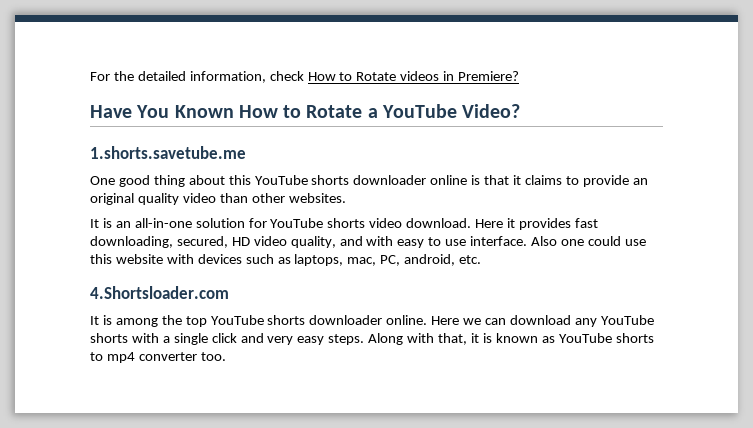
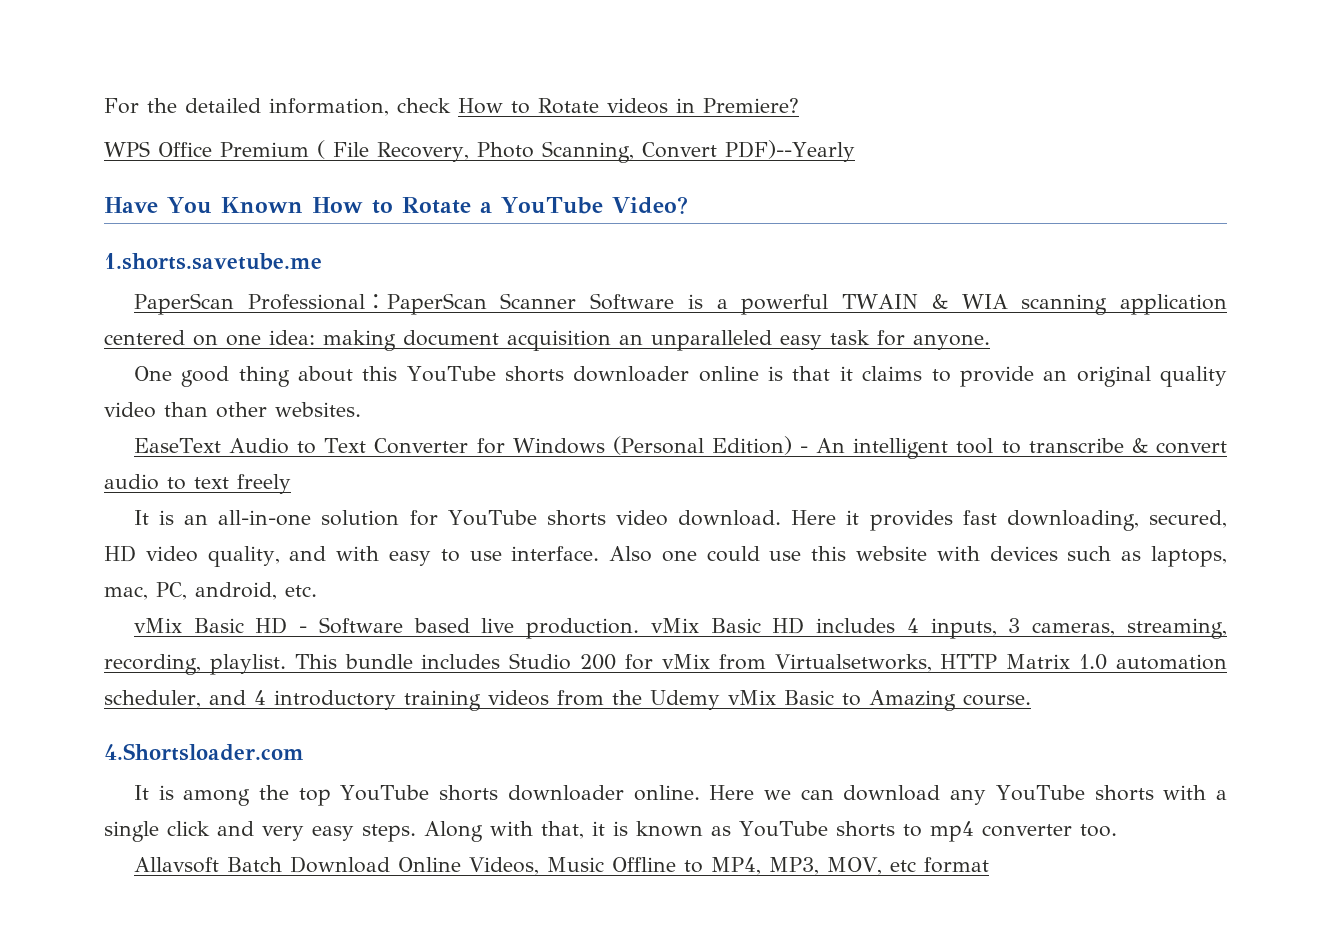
(520, 76) none -> [104,140,855,163] // WPS Office Premium ( File Recovery, Photo Scanning, Convert PDF)--Yearly
(246, 152) none -> [133,293,1228,315] [104,330,990,351] // PaperScan Professional：PaperScan Scanner Software is a powerful TWAIN & WIA scanning application centered on one idea: making document acquisition an unparalleled easy task for anyone.
(346, 198) none -> [133,436,1227,459] [104,474,291,494] // EaseText Audio to Text Converter for Windows (Personal Edition) - An intelligent tool to transcribe & convert audio to text freely
(482, 259) none -> [133,617,1227,639] [104,653,1228,675] [104,690,1031,711] // vMix Basic HD - Software based live production. vMix Basic HD includes 4 inputs, 3 cameras, streaming, recording, playlist. This bundle includes Studio 200 for vMix from Virtualsetworks, HTTP Matrix 1.0 automation scheduler, and 4 introductory training videos from the Udemy vMix Basic to Amazing course.
(226, 356) none -> [133,856,989,875] // Allavsoft Batch Download Online Videos, Music Offline to MP4, MP3, MOV, etc format

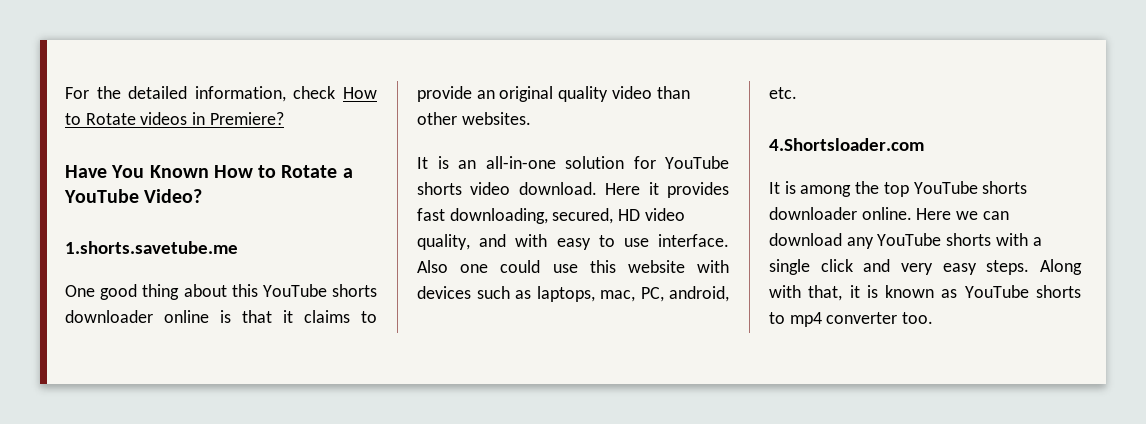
[104,140,855,163] // WPS Office Premium ( File Recovery, Photo Scanning, Convert PDF)--Yearly -> (284, 118) none
[133,293,1228,315] [104,330,990,351] // PaperScan Professional：PaperScan Scanner Software is a powerful TWAIN & WIA scanning application centered on one idea: making document acquisition an unparalleled easy task for anyone. -> (238, 247) none
[133,436,1227,459] [104,474,291,494] // EaseText Audio to Text Converter for Windows (Personal Edition) - An intelligent tool to transcribe & convert audio to text freely -> (531, 118) none
[133,617,1227,639] [104,653,1228,675] [104,690,1031,711] // vMix Basic HD - Software based live production. vMix Basic HD includes 4 inputs, 3 cameras, streaming, recording, playlist. This bundle includes Studio 200 for vMix from Virtualsetworks, HTTP Matrix 1.0 automation scheduler, and 4 introductory training videos from the Udemy vMix Basic to Amazing course. -> (797, 93) none
[133,856,989,875] // Allavsoft Batch Download Online Videos, Music Offline to MP4, MP3, MOV, etc format -> (934, 318) none

